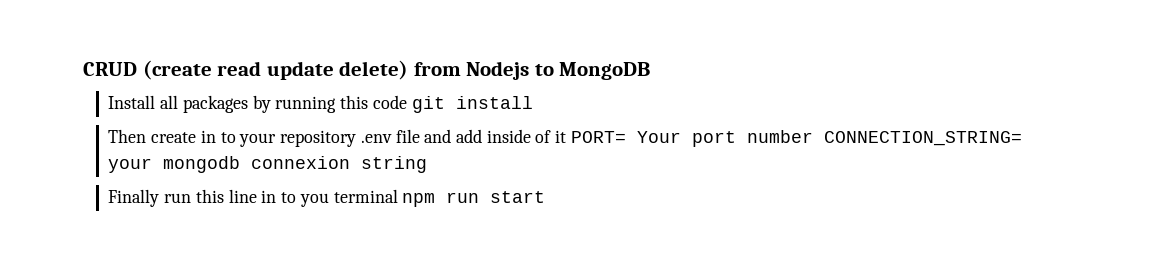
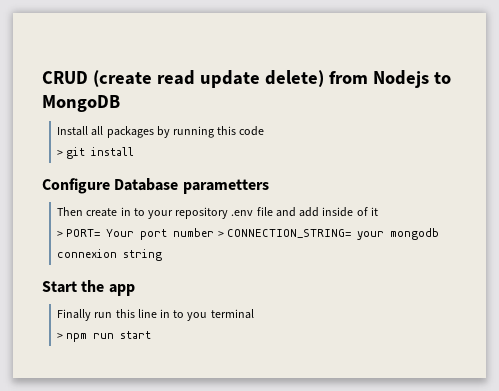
(407, 102) none -> [57,150,64,156] // >
(533, 102) none -> [42,178,269,194] // Configure Database parametters
(567, 136) none -> [57,231,64,237] // >
(813, 136) none -> [217,231,224,237] >
(428, 164) none -> [42,280,135,296] // Start the app
(398, 196) none -> [57,333,64,339] // >

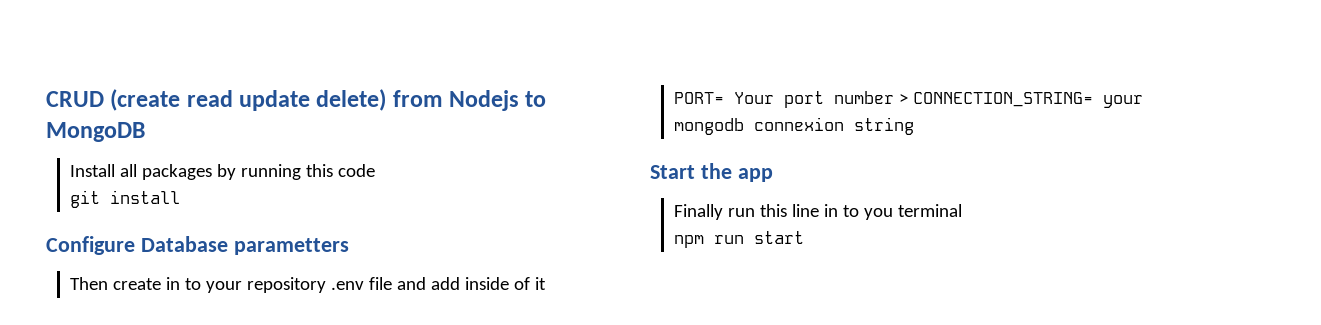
[57,150,64,156] > -> (376, 170) none
[57,231,64,237] > -> (547, 283) none
[57,333,64,339] > -> (963, 210) none

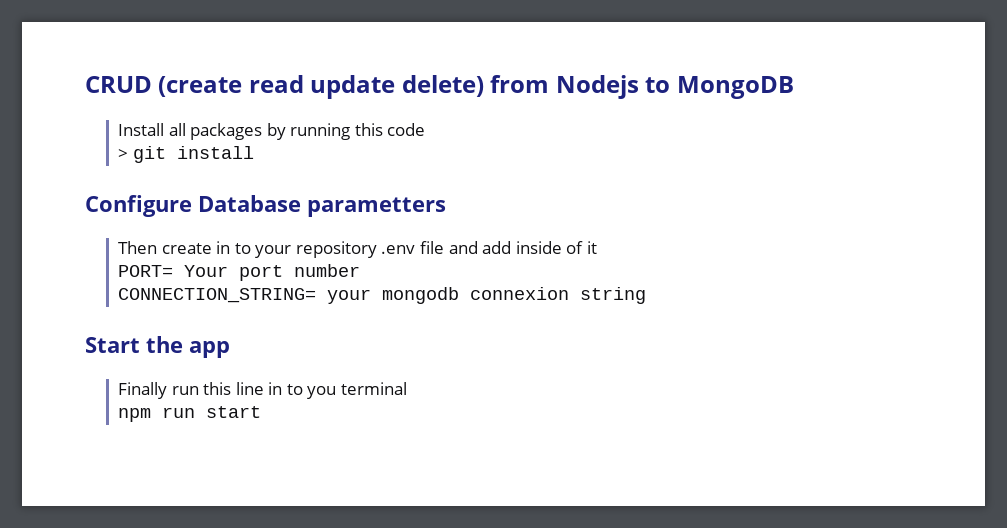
(376, 170) none -> [117,149,128,159] >
[899,94,909,104] > -> (360, 270) //

